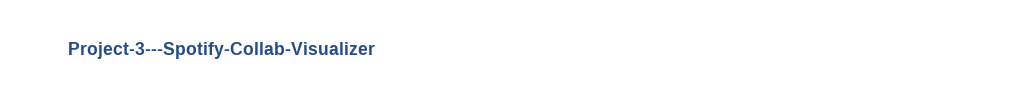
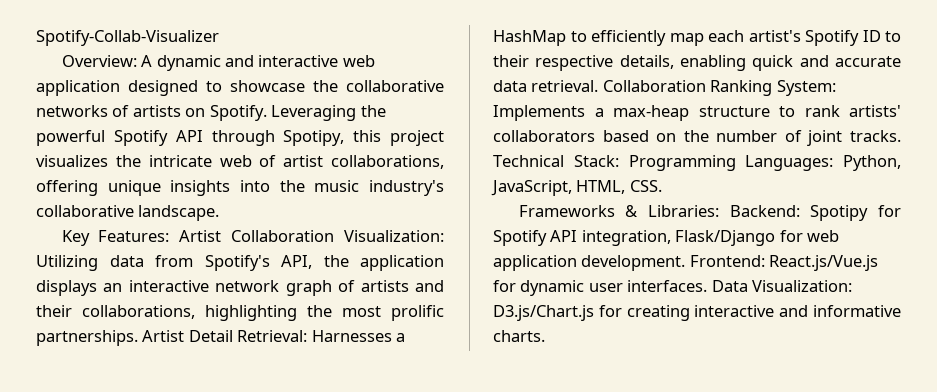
[68,42,375,59] Project-3---Spotify-Collab-Visualizer -> [36,30,219,46] [61,55,375,71] [36,80,444,96] [36,105,386,121] [36,130,444,146] [36,155,444,169] [36,180,444,196] [36,205,220,221] [61,230,444,246] [36,255,444,271] [36,280,444,296] [36,305,444,321] [36,330,406,346] [493,30,901,46] [493,55,901,71] [493,80,836,96] [493,105,901,121] [493,130,901,146] [493,155,901,171] [491,180,662,196] [518,205,901,221] [493,230,840,246] [493,255,879,271] [493,280,853,296] [493,305,901,321] [493,330,545,342] Spotify-Collab-Visualizer // Overview: A dynamic and interactive web application designed to showcase the collaborative networks of artists on Spotify. Leveraging the powerful Spotify API through Spotipy, this project visualizes the intricate web of artist collaborations, offering unique insights into the music industry's collaborative landscape. // Key Features: Artist Collaboration Visualization: Utilizing data from Spotify's API, the application displays an interactive network graph of artists and their collaborations, highlighting the most prolific partnerships. Artist Detail Retrieval: Harnesses a HashMap to efficiently map each artist's Spotify ID to their respective details, enabling quick and accurate data retrieval. Collaboration Ranking System: Implements a max-heap structure to rank artists' collaborators based on the number of joint tracks. Technical Stack: Programming Languages: Python, JavaScript, HTML, CSS. // Frameworks & Libraries: Backend: Spotipy for Spotify API integration, Flask/Django for web application development. Frontend: React.js/Vue.js for dynamic user interfaces. Data Visualization: D3.js/Chart.js for creating interactive and informative charts.

